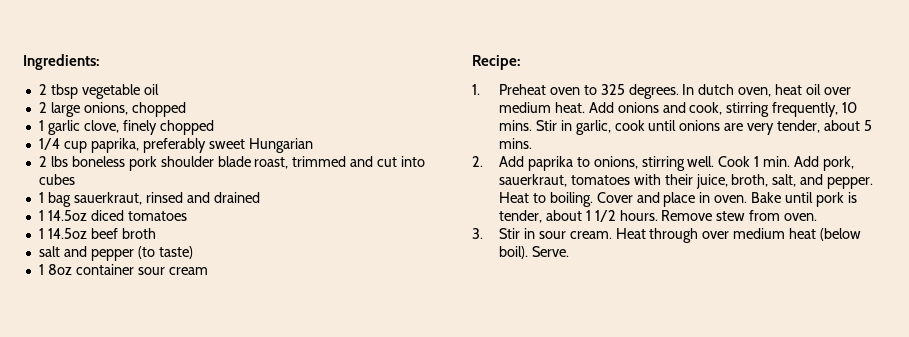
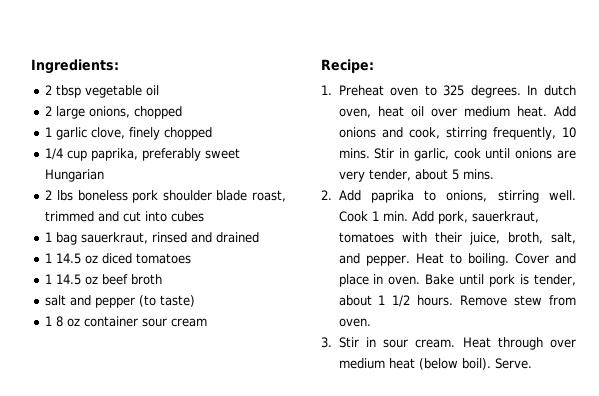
[47,210,87,221] 14.5oz -> [56,253,99,264] 14.5 oz
[47,228,87,239] 14.5oz -> [56,274,99,285] 14.5 oz
[47,264,72,275] 8oz -> [56,316,81,327] 8 oz

